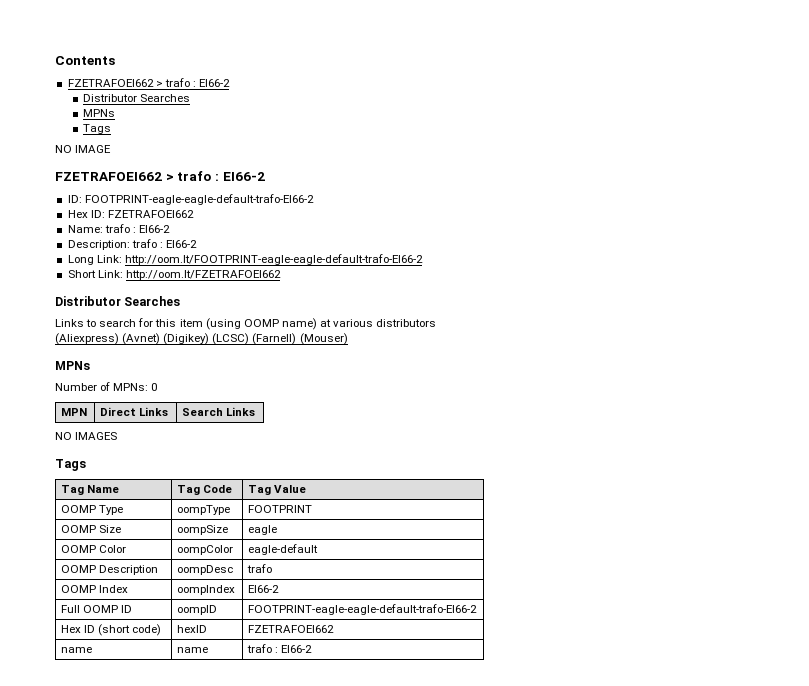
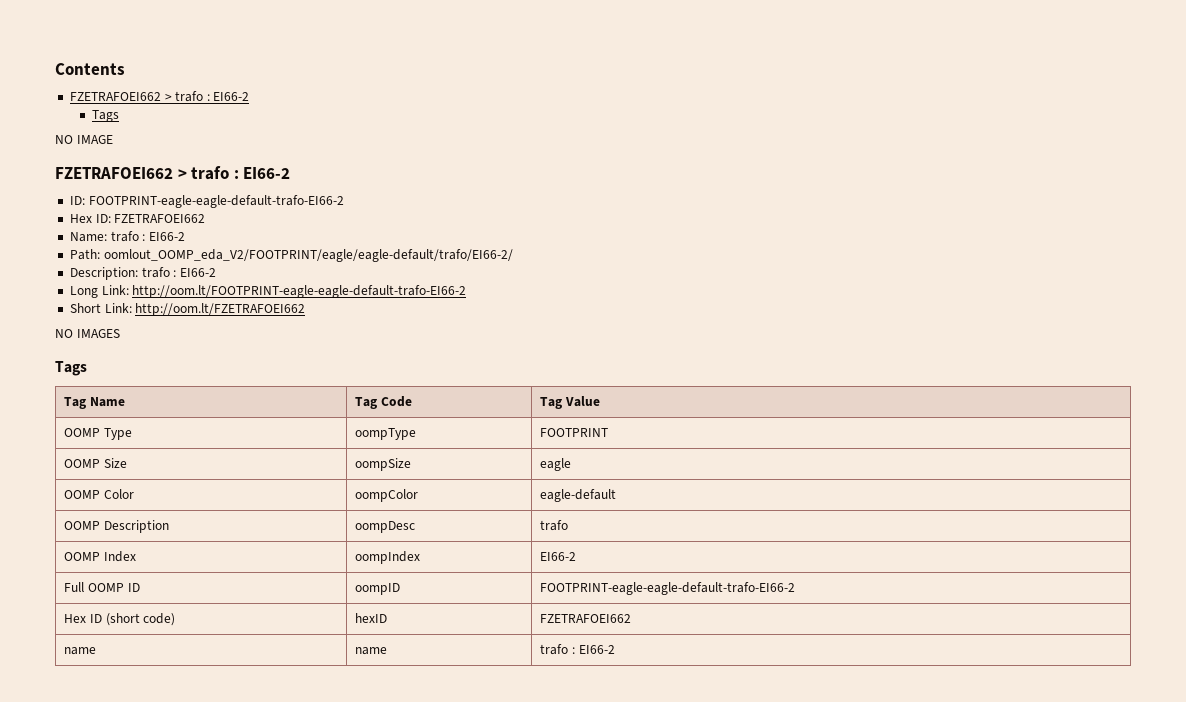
[83,94,191,102] [83,109,116,117] // Distributor Searches // MPNs -> (250, 96) none
(170, 229) none -> [69,249,513,262] // Path: oomlout_OOMP_eda_V2/FOOTPRINT/eagle/eagle-default/trafo/EI66-2/
[55,296,181,306] [55,318,437,330] [55,333,348,345] [55,361,90,370] [55,382,158,391] [61,408,88,416] [100,407,169,416] [182,407,256,416] // Distributor Searches // Links to search for this item (using OOMP name) at various distributors // (Aliexpress) (Avnet) (Digikey) (LCSC) (Farnell) (Mouser) // MPNs // Number of MPNs: 0 // MPN | Direct Links | Search Links -> (306, 309) none

